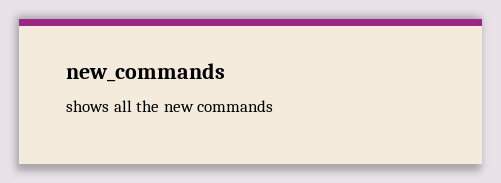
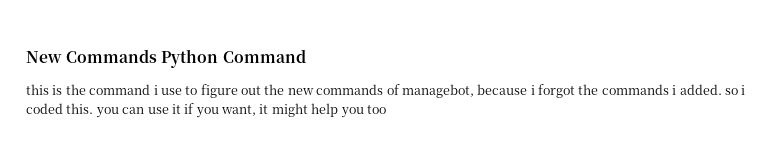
[66,63,225,82] [66,100,274,112] new_commands // shows all the new commands -> [26,49,306,68] [26,84,746,98] [26,103,386,118] New Commands Python Command // this is the command i use to figure out the new commands of managebot, because i forgot the commands i added. so i coded this. you can use it if you want, it might help you too

